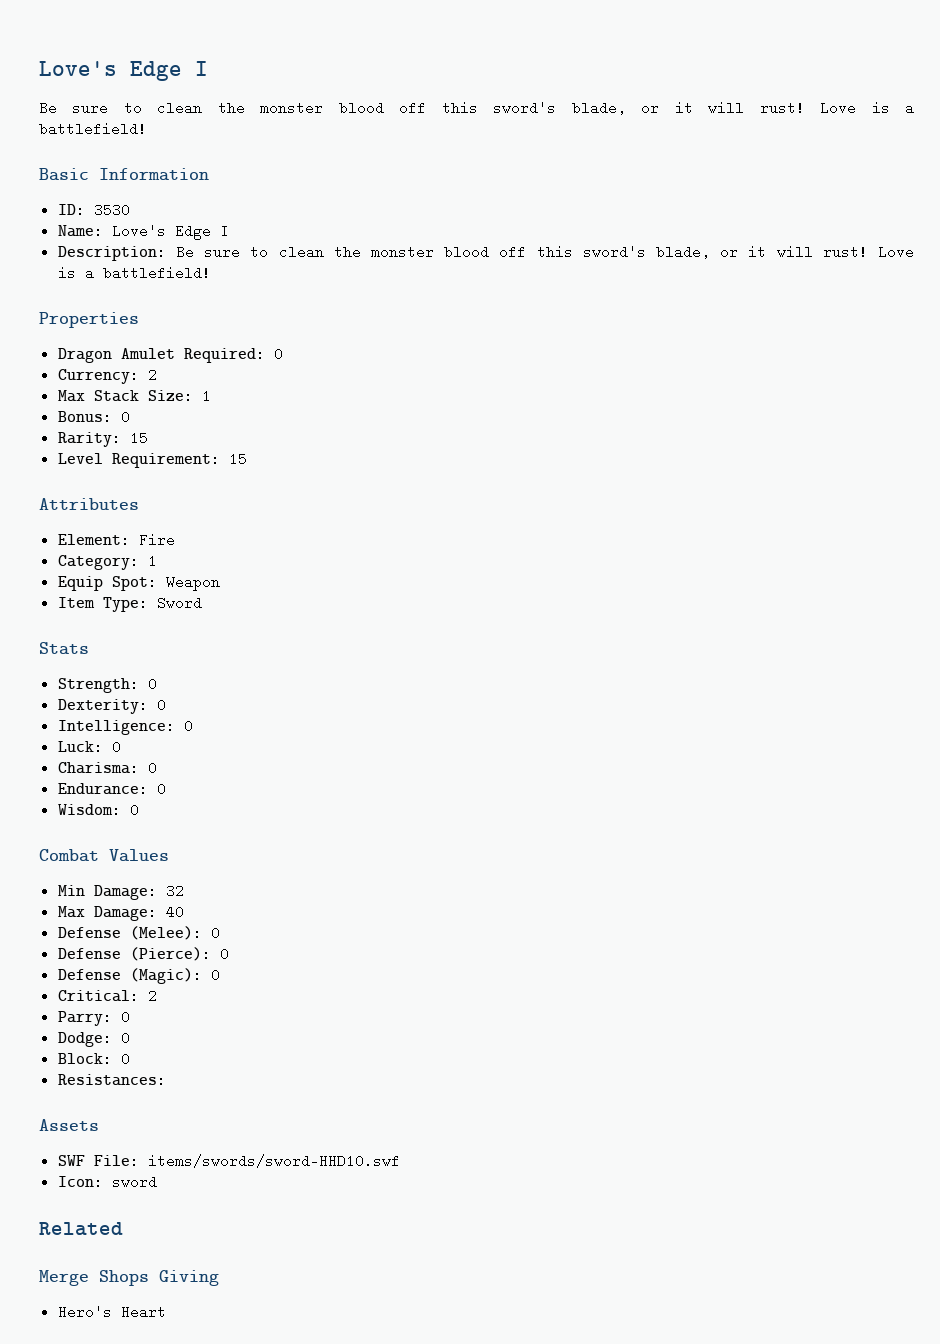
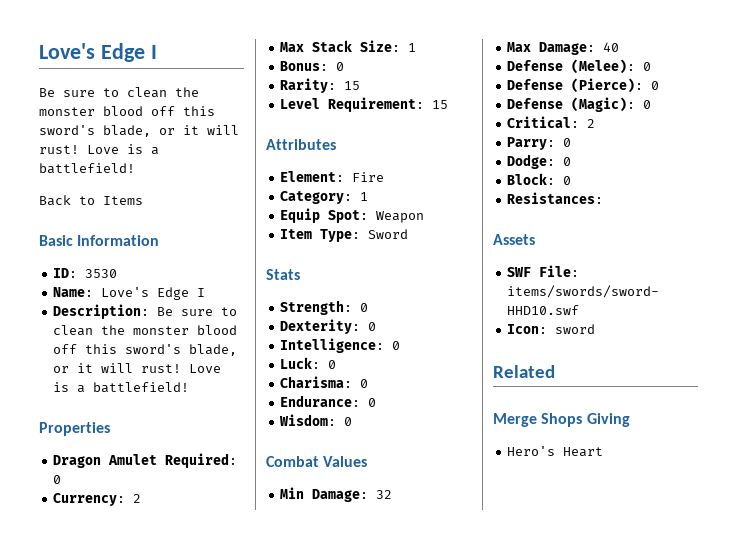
(147, 129) none -> [39,195,143,206] // Back to Items

